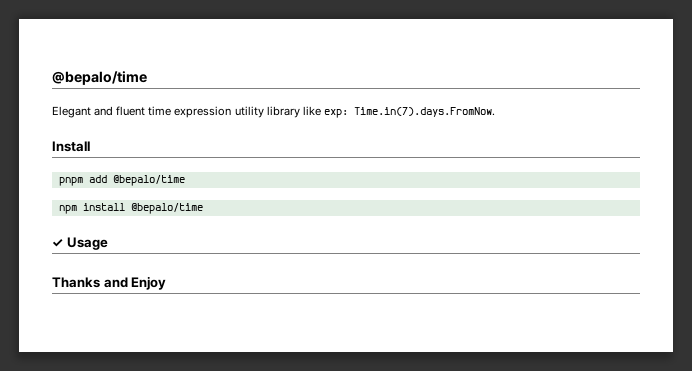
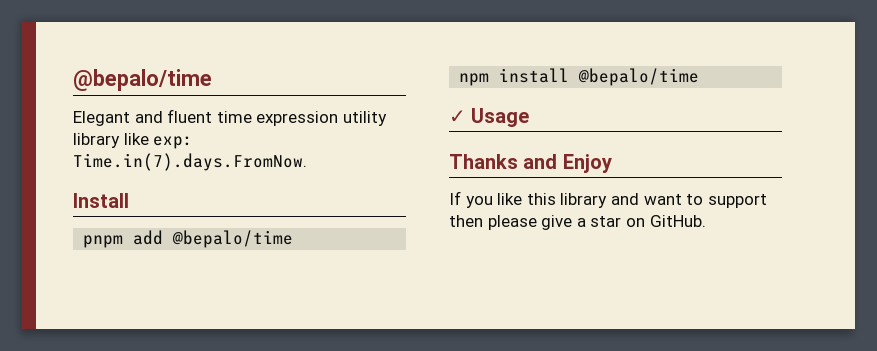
(167, 283) none -> [449,191,767,208] [449,215,706,230] // If you like this library and want to support then please give a star on GitHub.

